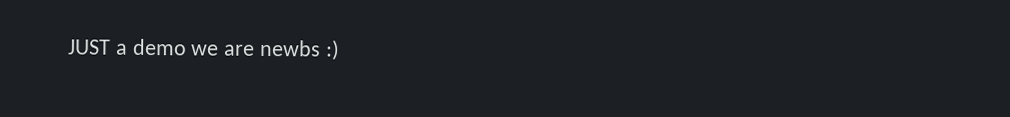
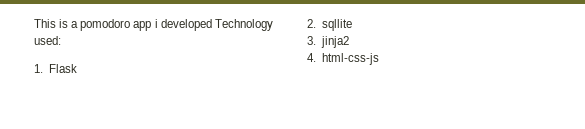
[68,38,340,61] JUST a demo we are newbs :) -> [34,19,273,31] [34,36,61,45] [34,64,77,73] [307,19,352,31] [307,36,349,48] [307,53,379,65] This is a pomodoro app i developed Technology used: // 1. Flask // 2. sqllite // 3. jinja2 // 4. html-css-js

